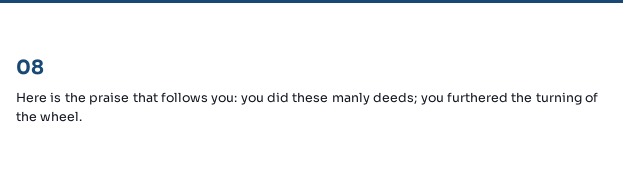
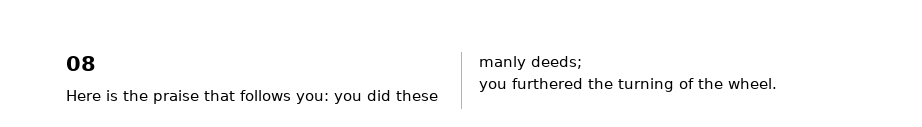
(418, 98) none -> (582, 62) //

